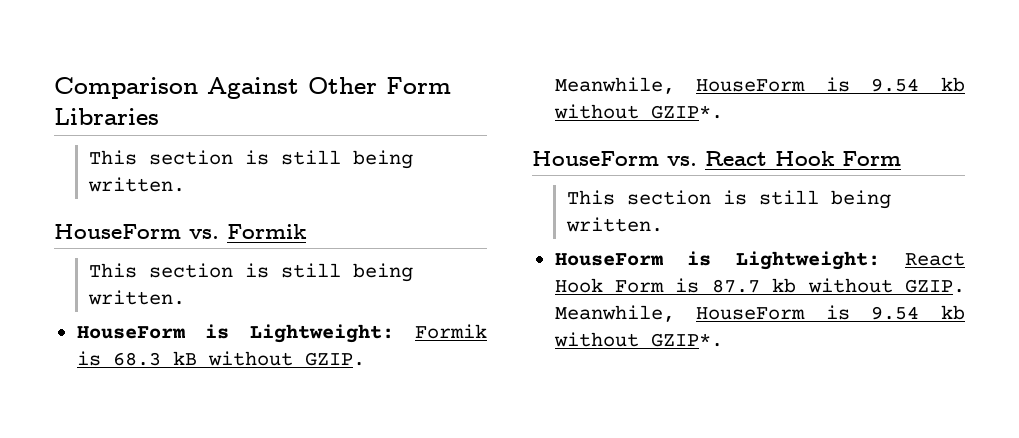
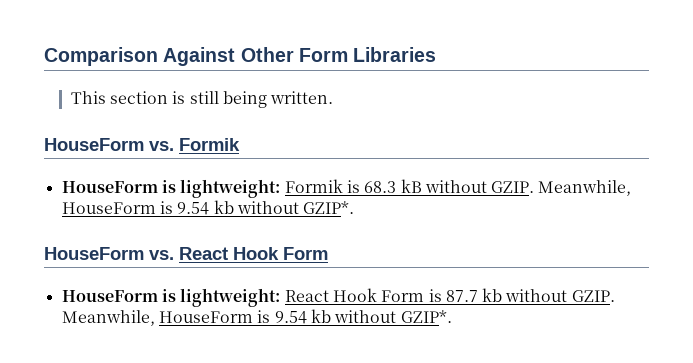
[89,263,414,282] [88,290,186,305] [76,324,395,343] // This section is still being written. // HouseForm is Lightweight: -> [61,179,281,198] // HouseForm is lightweight:
[567,190,892,209] [566,217,664,232] [554,251,881,270] // This section is still being written. // HouseForm is Lightweight: -> [61,288,281,307] // HouseForm is lightweight:

